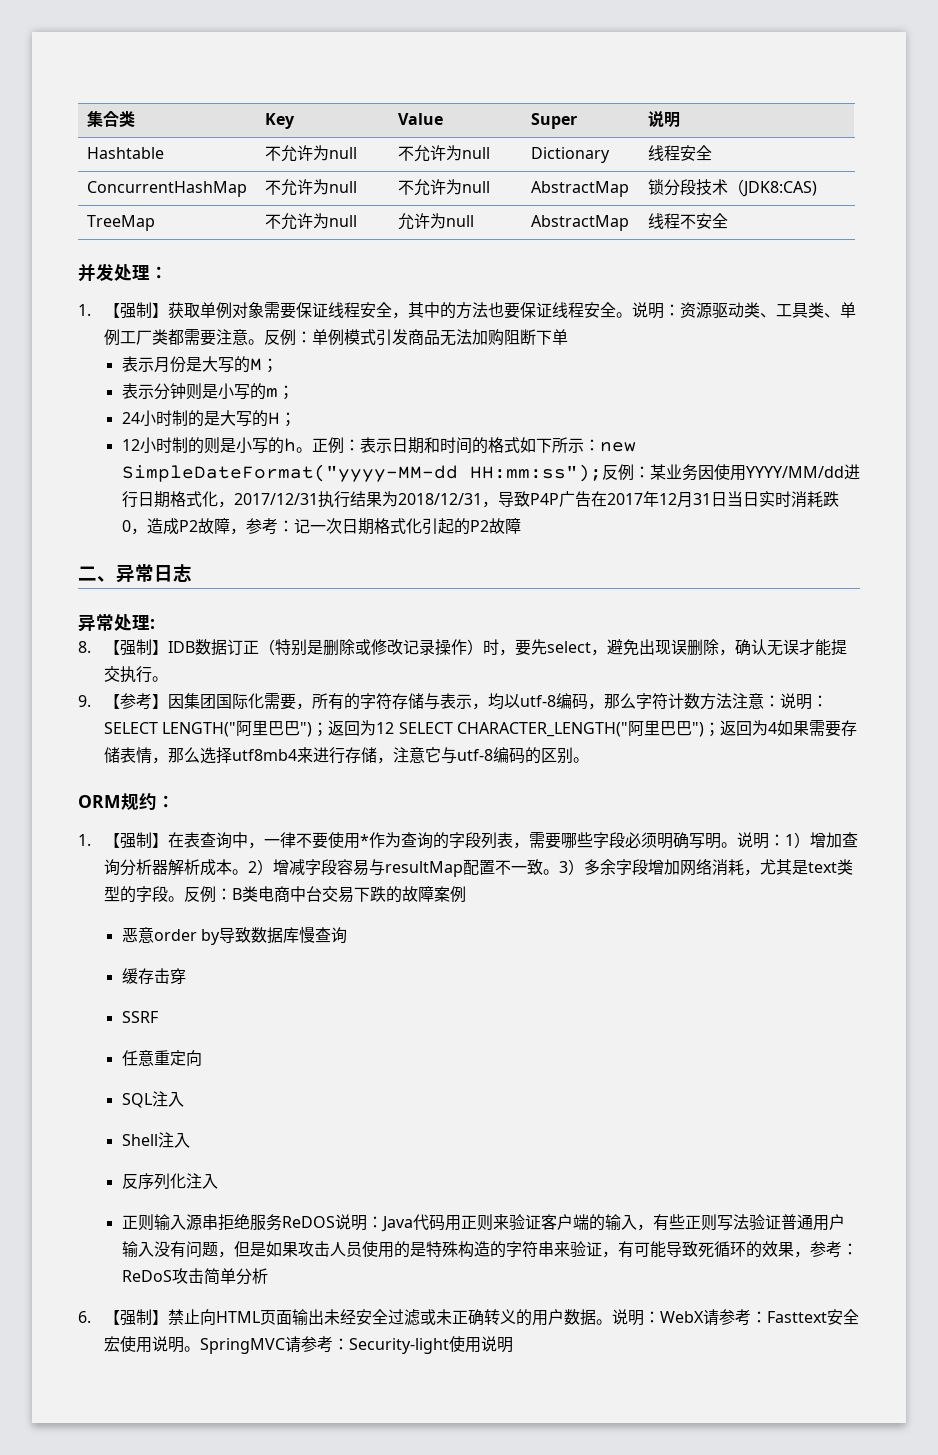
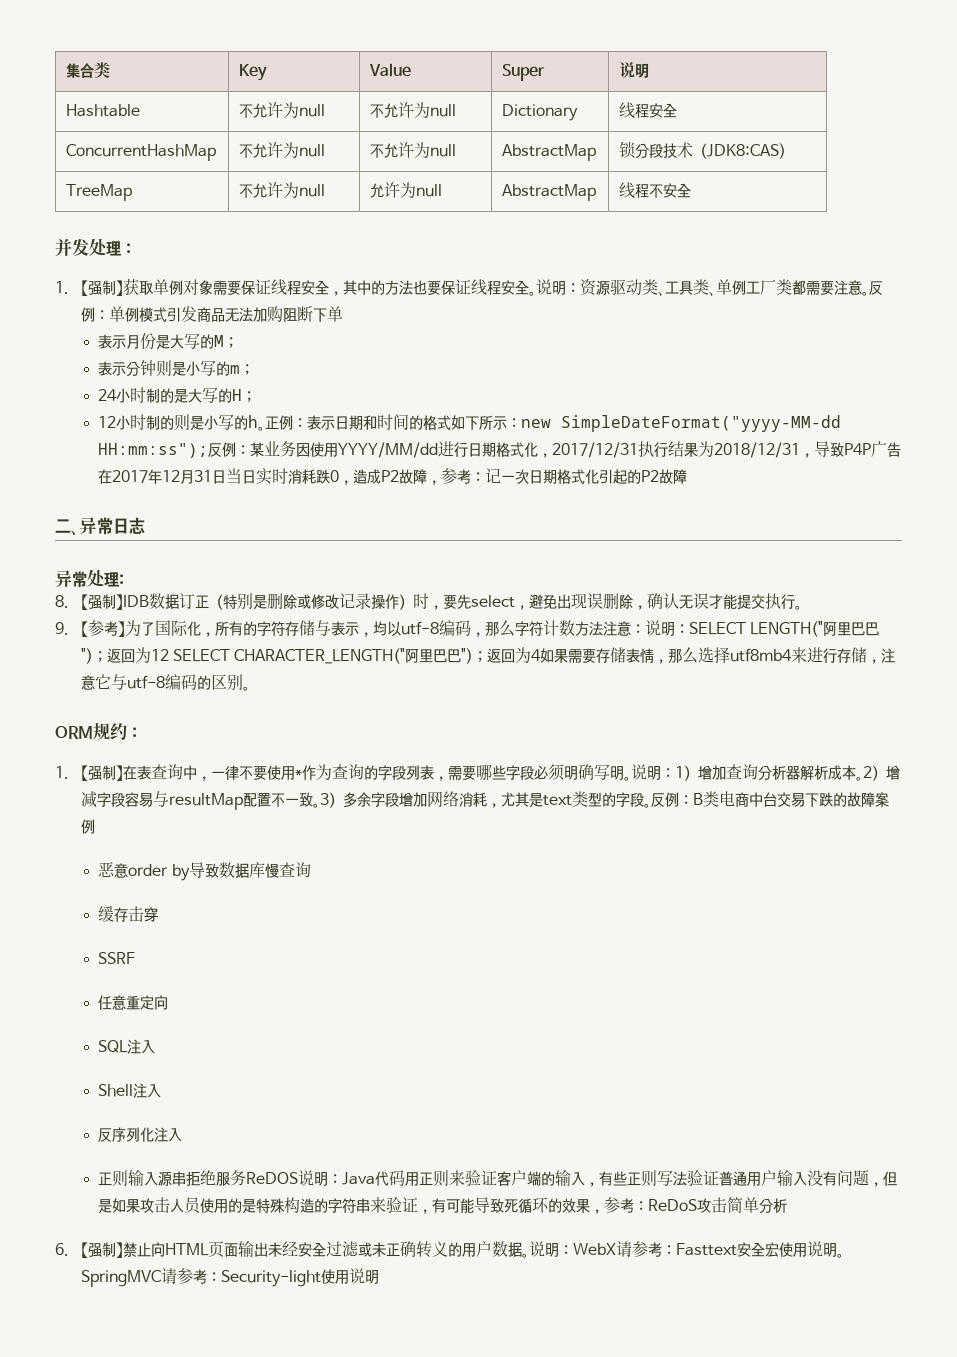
[167,693,296,710] 因集团国际化需要 -> [124,620,201,636] 为了国际化

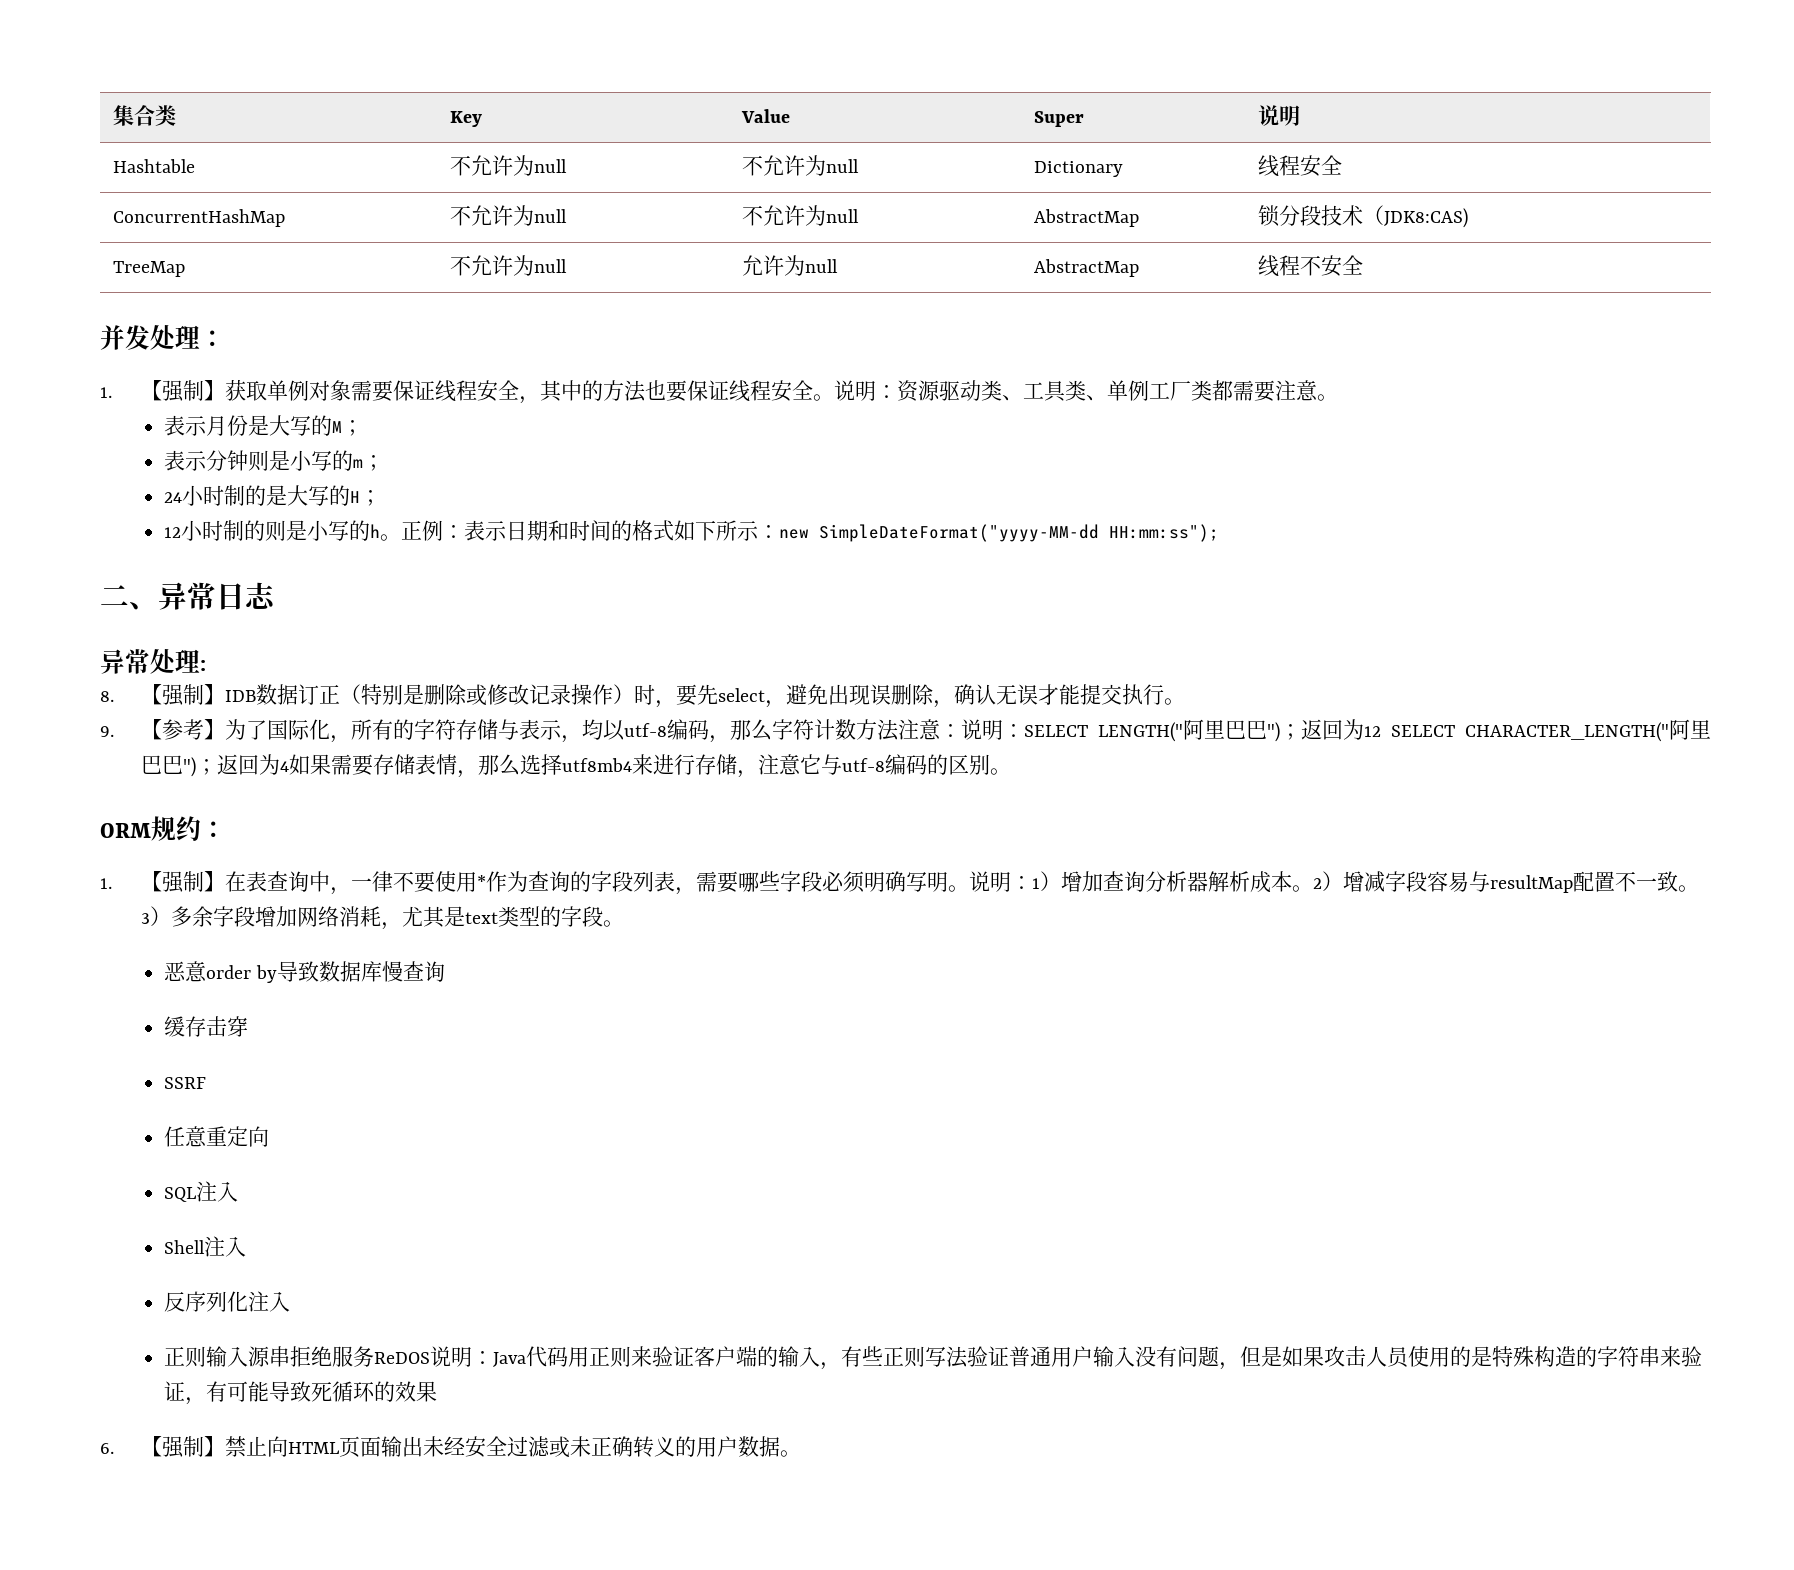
[868,281,883,295] [80,306,343,323] 反例：单例模式引发商品无法加购阻断下单 -> (1338, 397) none
[208,441,902,458] [98,468,688,485] 反例：某业务因使用YYYY/MM/dd进行日期格式化，2017/12/31执行结果为2018/12/31，导致P4P广告在2017年12月31日当日实时消耗跌0，造成P2故障，参考：记一次日期格式化引起的P2故障 -> (1220, 533) none
[650,791,889,807] [80,819,95,834] 反例：B类电商中台交易下跌的故障案例 -> (624, 923) none
[590,1197,788,1214] ，参考：ReDoS攻击简单分析 -> (438, 1391) none
[528,1241,844,1258] [80,1268,379,1287] 说明：WebX请参考：Fasttext安全宏使用说明。SpringMVC请参考：Security-light使用说明 -> (801, 1453) none

